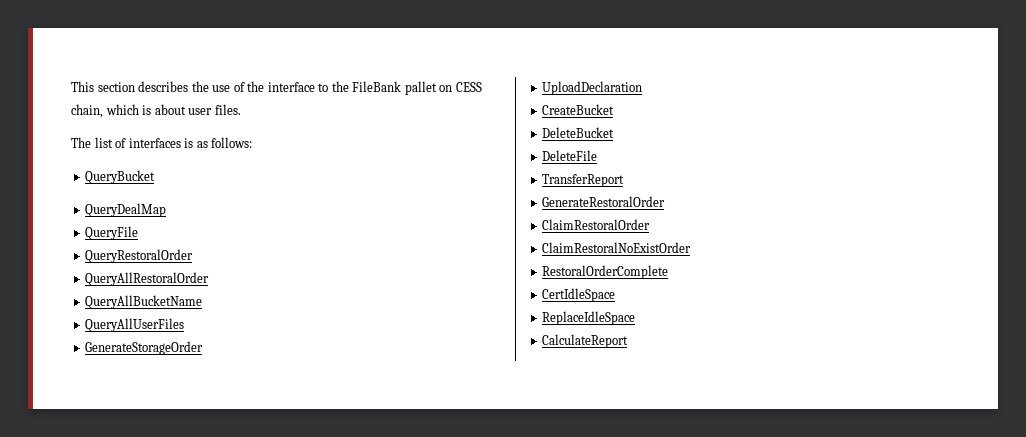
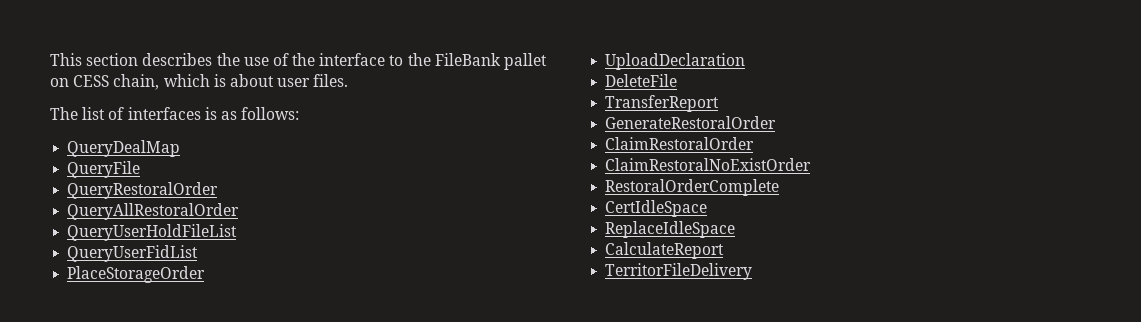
[85,170,156,184] // QueryBucket -> (300, 113) none
[85,295,203,309] [85,318,185,332] [85,341,204,355] QueryAllBucketName // QueryAllUserFiles // GenerateStorageOrder -> [67,224,238,241] [67,245,199,262] [67,266,206,283] QueryUserHoldFileList // QueryUserFidList // PlaceStorageOrder
[542,104,615,115] [542,127,615,138] // CreateBucket // DeleteBucket -> (746, 61) none
(629, 341) none -> [605,263,753,280] // TerritorFileDelivery

